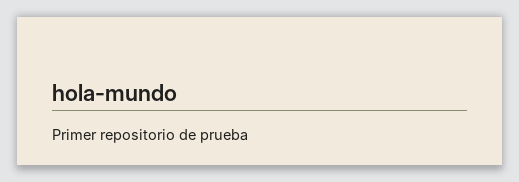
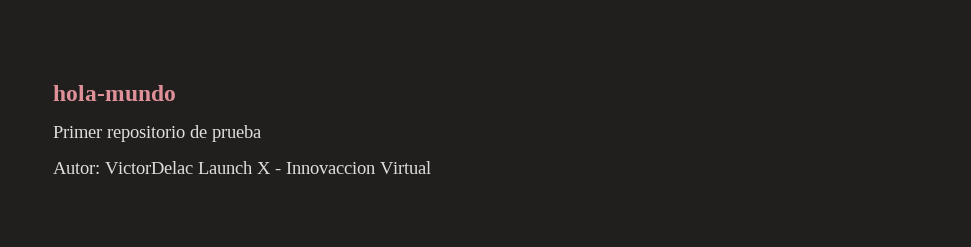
(248, 136) none -> [53,161,431,174] // Autor: VictorDelac Launch X - Innovaccion Virtual

